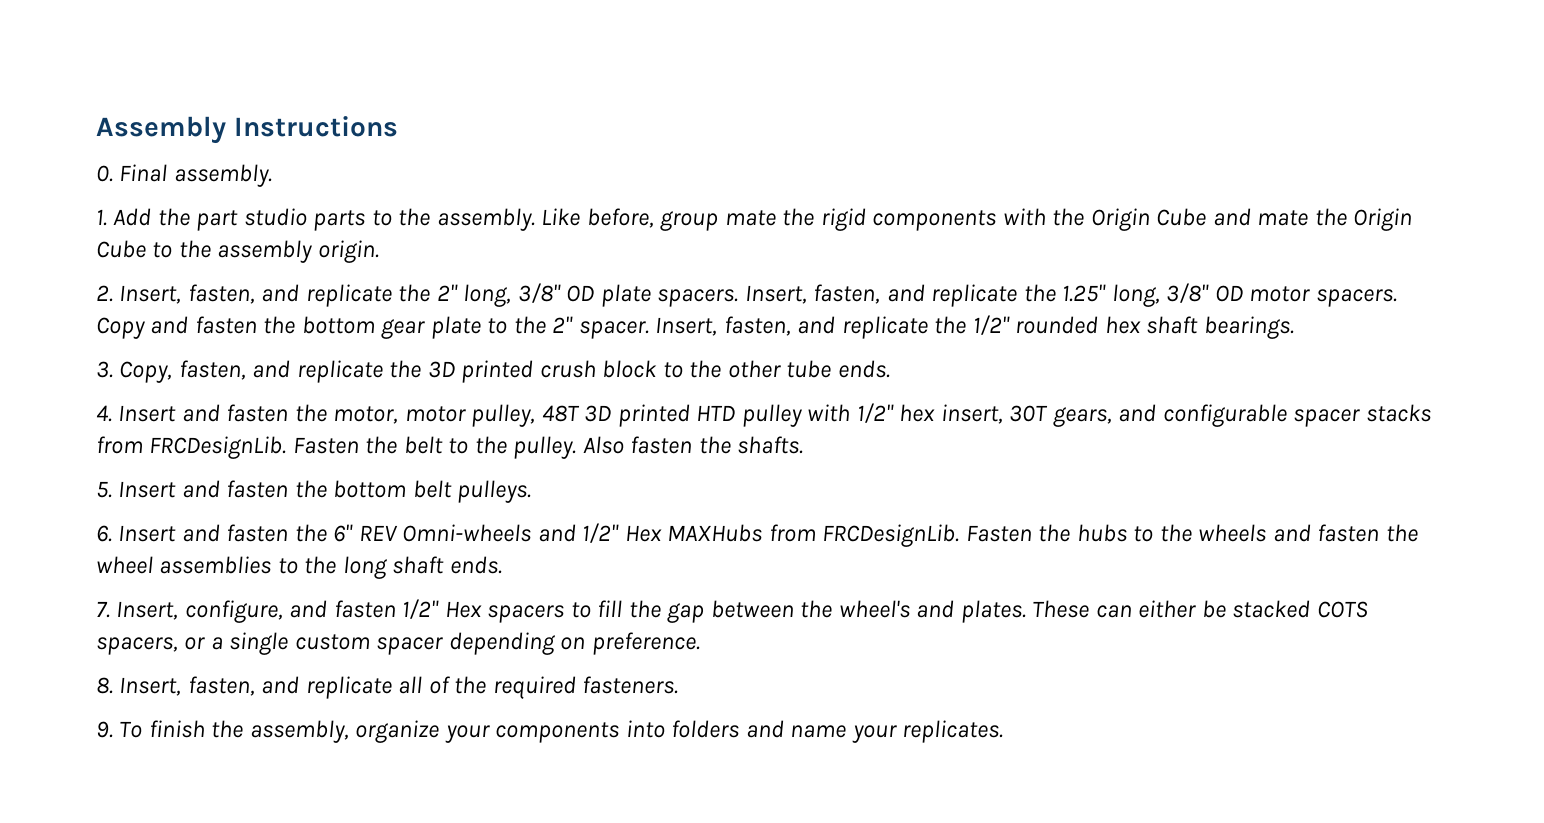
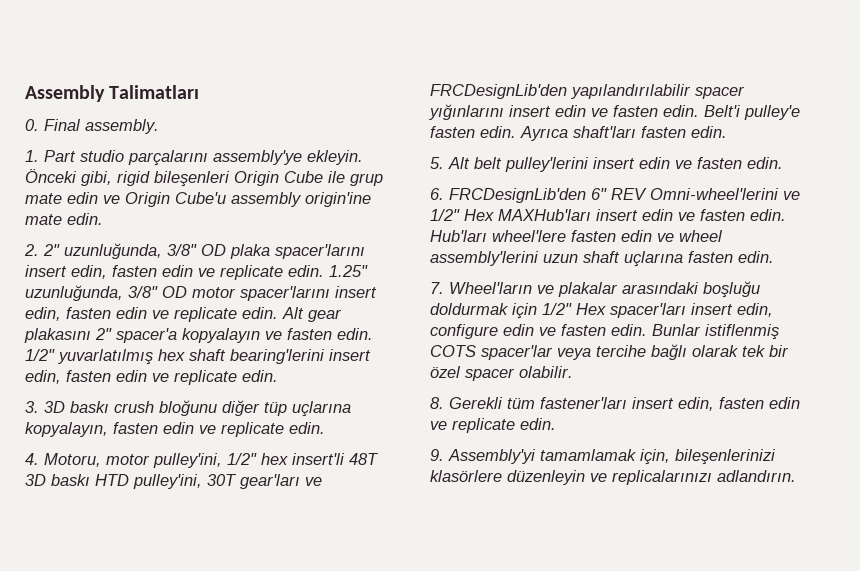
[233,116,398,137] Instructions -> [109,85,200,99] Talimatları
[113,208,1413,231] [96,240,379,263] [96,283,1397,307] [96,315,1294,339] [96,360,890,383] [96,403,1431,427] [96,436,804,459] [96,480,532,503] [96,523,1418,547] [96,556,502,579] [96,599,1368,623] [96,632,700,655] [96,676,679,699] [96,720,1004,743] Add the part studio parts to the assembly. Like before, group mate the rigid components with the Origin Cube and mate the Origin Cube to the assembly origin. // 2. Insert, fasten, and replicate the 2" long, 3/8" OD plate spacers. Insert, fasten, and replicate the 1.25" long, 3/8" OD motor spacers. Copy and fasten the bottom gear plate to the 2" spacer. Insert, fasten, and replicate the 1/2" rounded hex shaft bearings. // 3. Copy, fasten, and replicate the 3D printed crush block to the other tube ends. // 4. Insert and fasten the motor, motor pulley, 48T 3D printed HTD pulley with 1/2" hex insert, 30T gears, and configurable spacer stacks from FRCDesignLib. Fasten the belt to the pulley. Also fasten the shafts. // 5. Insert and fasten the bottom belt pulleys. // 6. Insert and fasten the 6" REV Omni-wheels and 1/2" Hex MAXHubs from FRCDesignLib. Fasten the hubs to the wheels and fasten the wheel assemblies to the long shaft ends. // 7. Insert, configure, and fasten 1/2" Hex spacers to fill the gap between the wheel's and plates. These can either be stacked COTS spacers, or a single custom spacer depending on preference. // 8. Insert, fasten, and replicate all of the required fasteners. // 9. To finish the assembly, organize your components into folders and name your replicates. -> [44,150,363,166] [25,169,383,187] [25,192,371,207] [25,213,103,225] [24,243,365,259] [25,265,368,280] [25,285,377,301] [25,307,342,322] [24,328,373,343] [25,349,371,365] [25,370,278,385] [25,400,351,417] [25,422,325,437] [25,453,379,468] [25,474,322,489] [430,84,745,99] [429,104,800,120] [430,126,727,141] [430,157,783,172] [430,188,800,203] [430,209,786,221] [430,230,723,242] [430,251,774,267] [430,281,760,298] [430,303,773,319] [430,324,779,340] [430,344,789,360] [430,366,573,381] [430,397,800,411] [430,418,556,433] [430,449,776,465] [430,470,796,485] Part studio parçalarını assembly'ye ekleyin. Önceki gibi, rigid bileşenleri Origin Cube ile grup mate edin ve Origin Cube'u assembly origin'ine mate edin. // 2. 2" uzunluğunda, 3/8" OD plaka spacer'larını insert edin, fasten edin ve replicate edin. 1.25" uzunluğunda, 3/8" OD motor spacer'larını insert edin, fasten edin ve replicate edin. Alt gear plakasını 2" spacer'a kopyalayın ve fasten edin. 1/2" yuvarlatılmış hex shaft bearing'lerini insert edin, fasten edin ve replicate edin. // 3. 3D baskı crush bloğunu diğer tüp uçlarına kopyalayın, fasten edin ve replicate edin. // 4. Motoru, motor pulley'ini, 1/2" hex insert'li 48T 3D baskı HTD pulley'ini, 30T gear'ları ve FRCDesignLib'den yapılandırılabilir spacer yığınlarını insert edin ve fasten edin. Belt'i pulley'e fasten edin. Ayrıca shaft'ları fasten edin. // 5. Alt belt pulley'lerini insert edin ve fasten edin. // 6. FRCDesignLib'den 6" REV Omni-wheel'lerini ve 1/2" Hex MAXHub'ları insert edin ve fasten edin. Hub'ları wheel'lere fasten edin ve wheel assembly'lerini uzun shaft uçlarına fasten edin. // 7. Wheel'ların ve plakalar arasındaki boşluğu doldurmak için 1/2" Hex spacer'ları insert edin, configure edin ve fasten edin. Bunlar istiflenmiş COTS spacer'lar veya tercihe bağlı olarak tek bir özel spacer olabilir. // 8. Gerekli tüm fastener'ları insert edin, fasten edin ve replicate edin. // 9. Assembly'yi tamamlamak için, bileşenlerinizi klasörlere düzenleyin ve replicalarınızı adlandırın.

